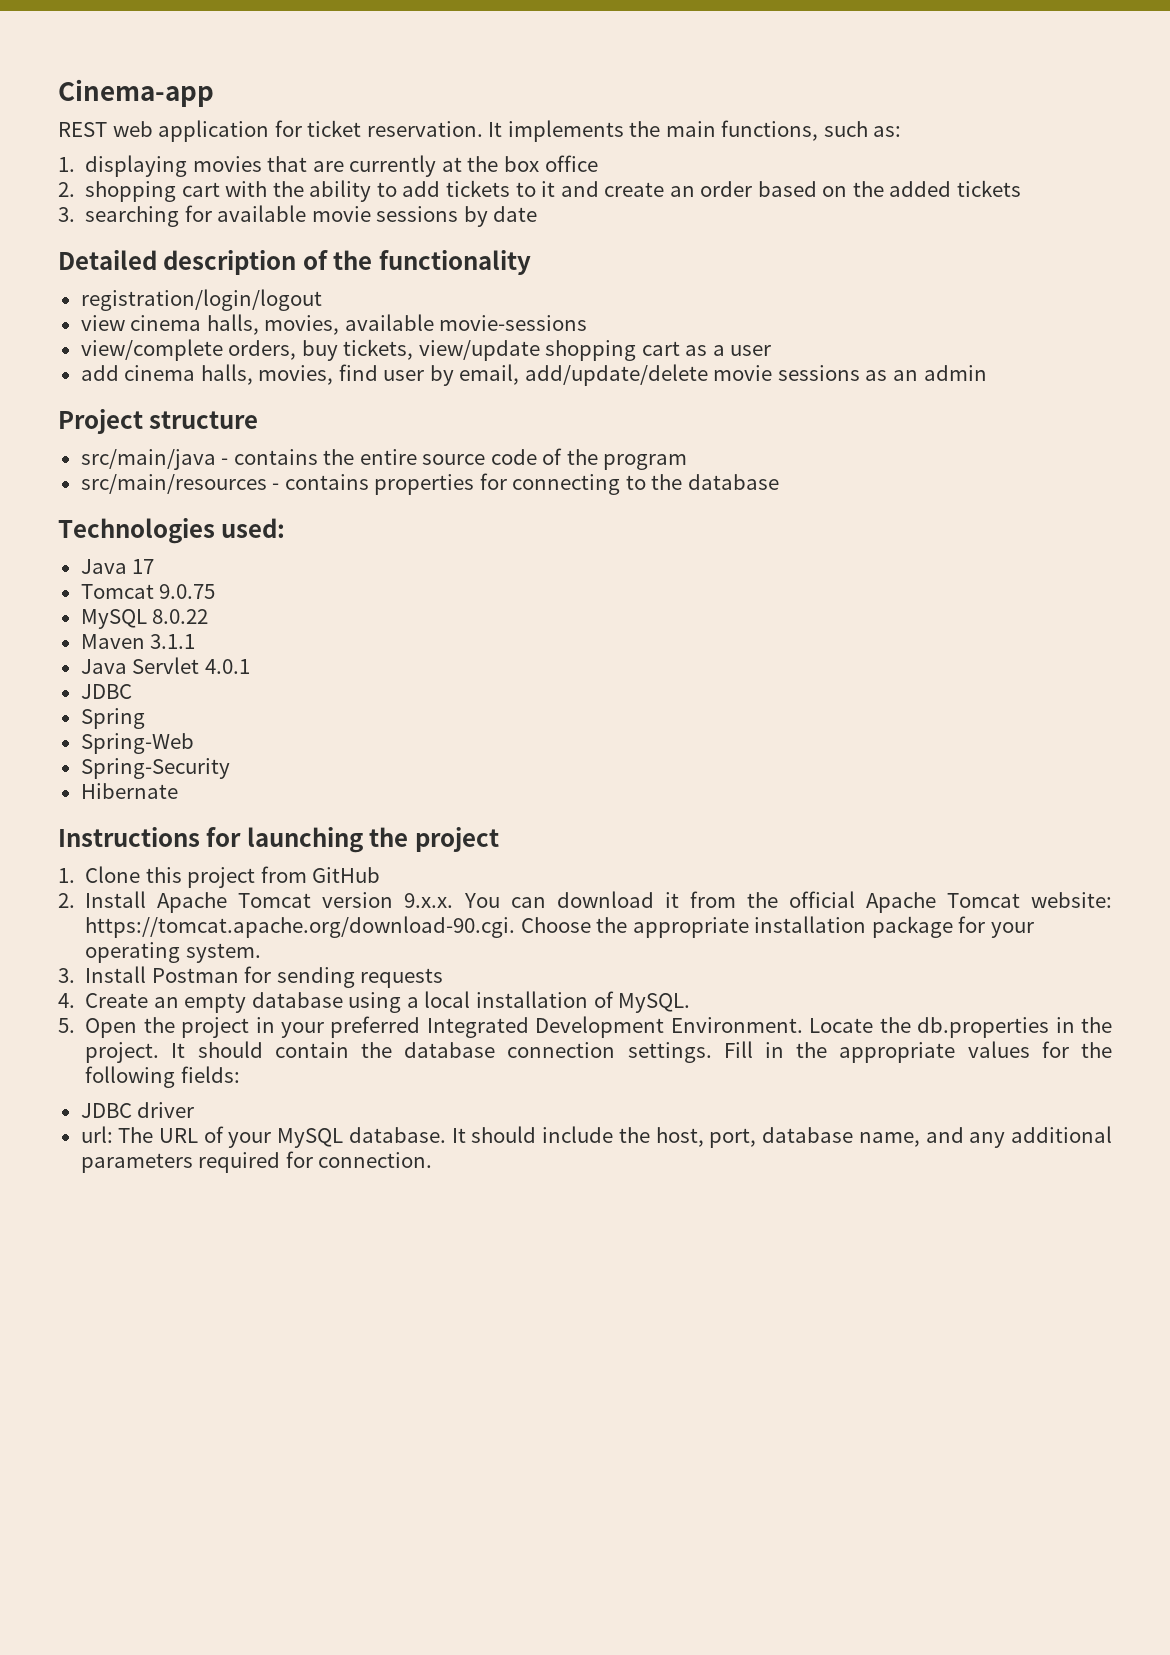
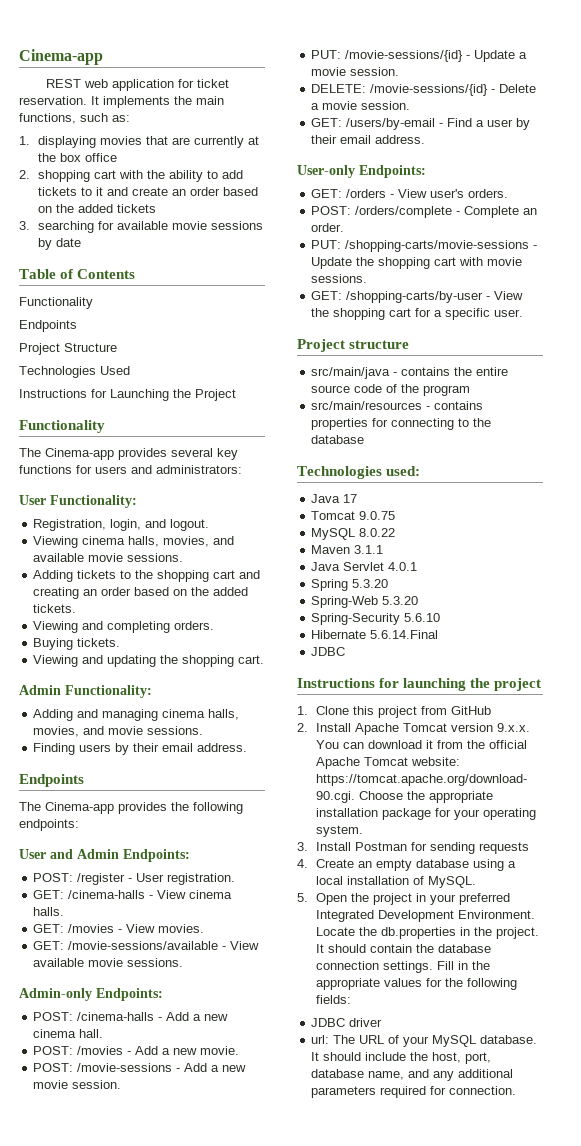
[58,250,531,275] [80,289,322,311] [80,314,588,335] [80,339,772,361] [80,364,987,386] Detailed description of the functionality // registration/login/logout // view cinema halls, movies, available movie-sessions // view/complete orders, buy tickets, view/update shopping cart as a user // add cinema halls, movies, find user by email, add/update/delete movie sessions as an admin -> [19,269,136,279] [19,297,93,309] [19,320,77,332] [19,343,117,355] [19,366,130,378] [19,389,236,401] [19,420,105,433] [19,448,238,460] [19,465,242,474] [19,495,137,508] [33,519,210,531] [33,536,235,548] [33,553,184,562] [33,570,261,582] [33,587,249,599] [33,604,77,613] [33,621,215,633] [33,638,121,650] [33,655,265,667] [19,685,152,698] [33,709,240,721] [33,726,204,737] [33,743,248,755] [19,774,84,787] [19,802,243,814] [19,819,79,831] [19,849,190,862] [33,873,236,885] [33,890,233,899] [33,907,65,916] [33,924,205,933] [33,941,260,950] [33,958,184,967] [19,988,163,1001] [33,1012,229,1021] [33,1029,104,1038] [33,1046,240,1055] [33,1063,247,1072] [33,1080,122,1089] [311,50,528,62] [311,67,400,76] [311,84,537,96] [311,101,411,110] [311,118,531,130] [311,135,426,144] [297,165,426,178] [311,189,509,198] [311,206,538,218] [311,223,345,232] [311,240,538,252] [311,257,523,269] [311,274,368,283] [311,291,524,303] [311,308,524,320] Table of Contents // Functionality // Endpoints // Project Structure // Technologies Used // Instructions for Launching the Project // Functionality // The Cinema-app provides several key functions for users and administrators: // User Functionality: // Registration, login, and logout. // Viewing cinema halls, movies, and available movie sessions. // Adding tickets to the shopping cart and creating an order based on the added tickets. // Viewing and completing orders. // Buying tickets. // Viewing and updating the shopping cart. // Admin Functionality: // Adding and managing cinema halls, movies, and movie sessions. // Finding users by their email address. // Endpoints // The Cinema-app provides the following endpoints: // User and Admin Endpoints: // POST: /register - User registration. // GET: /cinema-halls - View cinema halls. // GET: /movies - View movies. // GET: /movie-sessions/available - View available movie sessions. // Admin-only Endpoints: // POST: /cinema-halls - Add a new cinema hall. // POST: /movies - Add a new movie. // POST: /movie-sessions - Add a new movie session. // PUT: /movie-sessions/{id} - Update a movie session. // DELETE: /movie-sessions/{id} - Delete a movie session. // GET: /users/by-email - Find a user by their email address. // User-only Endpoints: // GET: /orders - View user's orders. // POST: /orders/complete - Complete an order. // PUT: /shopping-carts/movie-sessions - Update the shopping cart with movie sessions. // GET: /shopping-carts/by-user - View the shopping cart for a specific user.
[80,684,132,699] // JDBC -> (418, 566) none
(145, 718) none -> [352,579,389,588] 5.3.20
(194, 743) none -> [382,596,419,605] 5.3.20
(230, 768) none -> [404,613,441,622] 5.6.10
(178, 791) none -> [370,630,439,639] [311,647,346,656] 5.6.14.Final // JDBC

